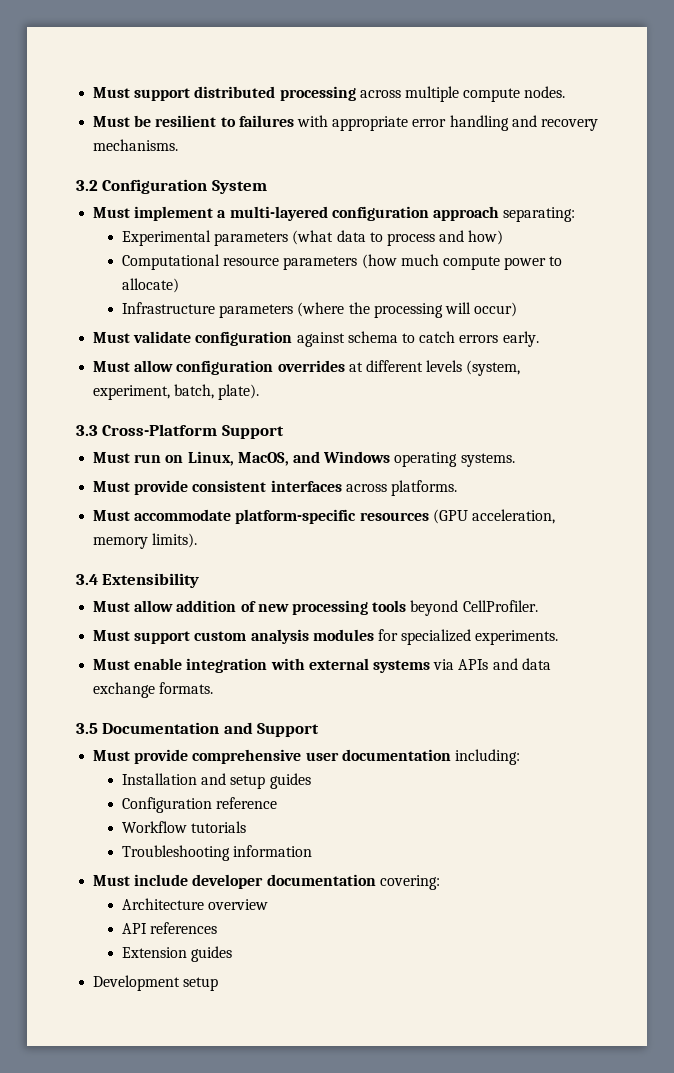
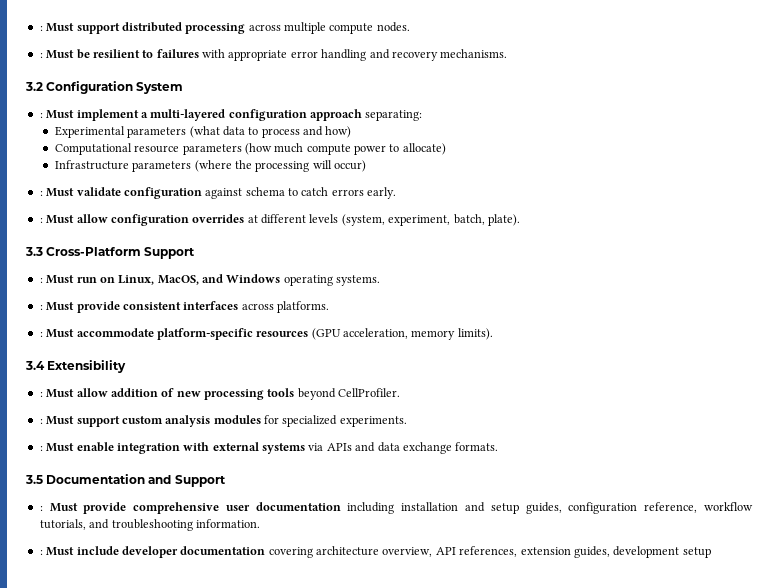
(93, 92) none -> [39,26,43,31] :
(566, 92) none -> [39,53,43,58] :
(267, 187) none -> [39,113,43,118] :
(518, 309) none -> [39,191,43,196] :
(539, 339) none -> [39,218,43,223] :
(284, 432) none -> [39,278,43,283] :
(515, 460) none -> [39,305,43,310] :
(457, 488) none -> [39,332,43,337] :
(200, 580) none -> [39,392,43,397] :
(538, 606) none -> [39,419,43,424] :
(559, 637) none -> [39,446,43,451] :
(320, 730) none -> [39,506,43,511] :
[454,749,520,765] [122,773,311,789] [122,797,278,813] [122,821,247,833] [122,845,313,861] [93,874,440,890] [122,898,269,910] [122,922,218,934] [122,946,233,962] [93,975,181,991] including: // Installation and setup guides // Configuration reference // Workflow tutorials // Troubleshooting information // Must include developer documentation covering: // Architecture overview // API references // Extension guides // Development -> [347,502,754,514] [39,519,260,531] [39,546,680,558] including installation and setup guides, configuration reference, workflow tutorials, and troubleshooting information. // : Must include developer documentation covering architecture overview, API references, extension guides, development

